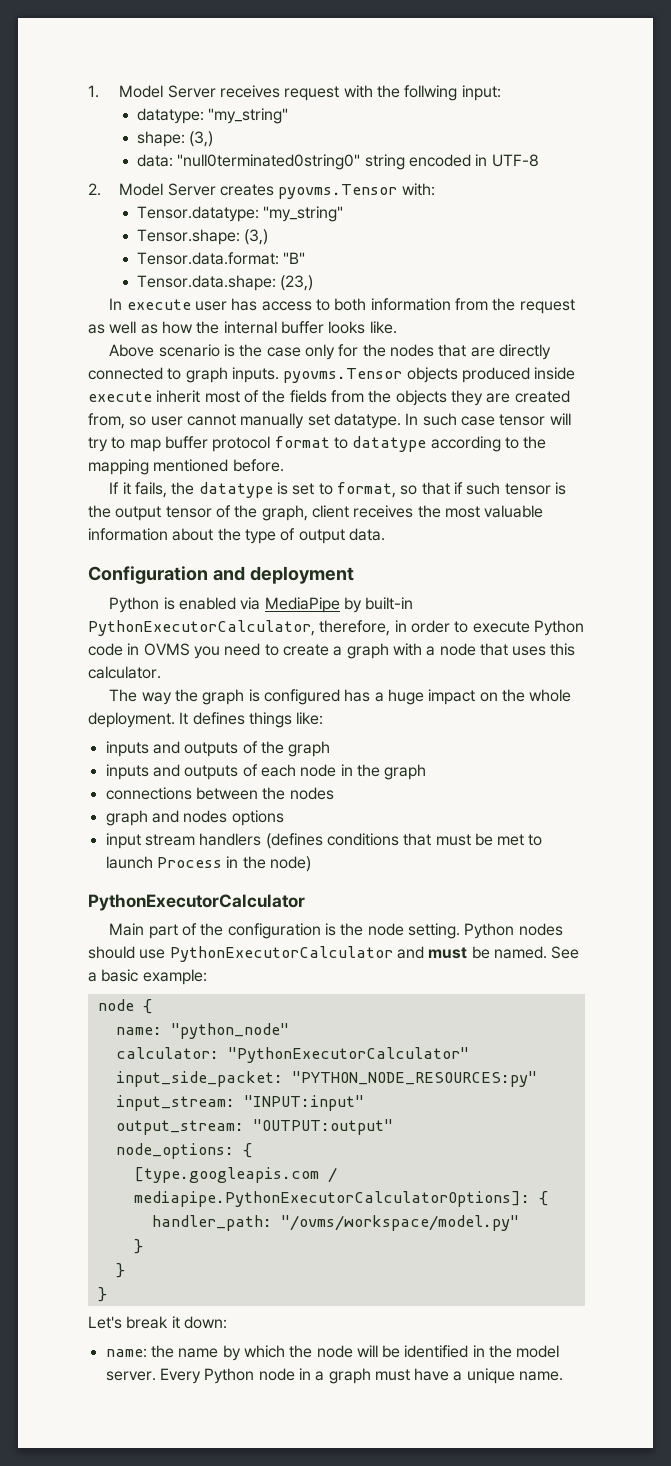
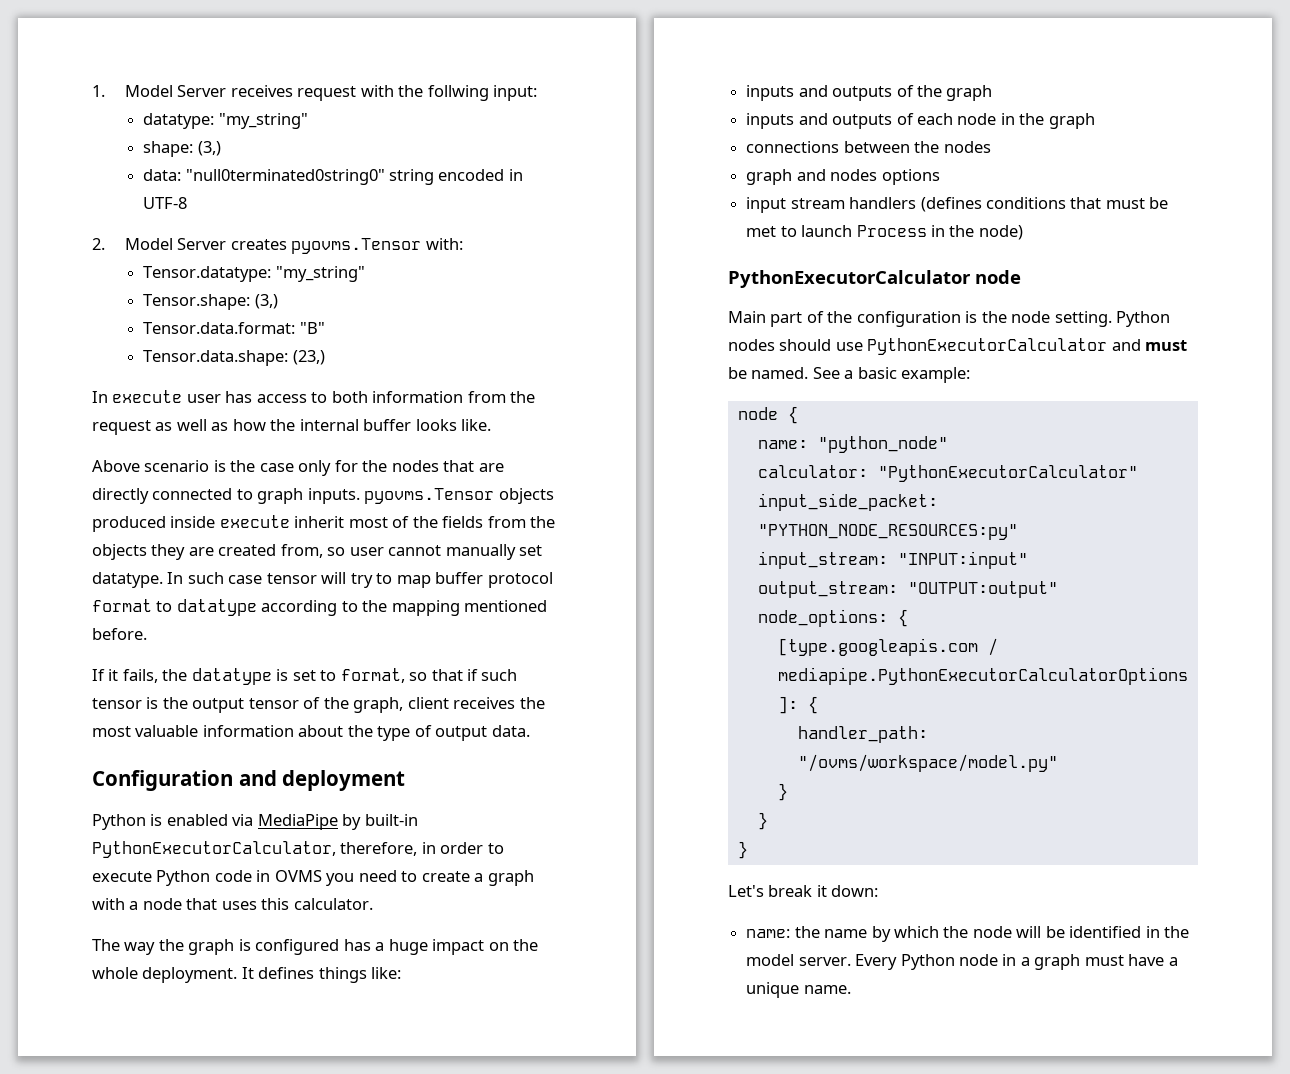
(305, 902) none -> [975,270,1021,284] node

